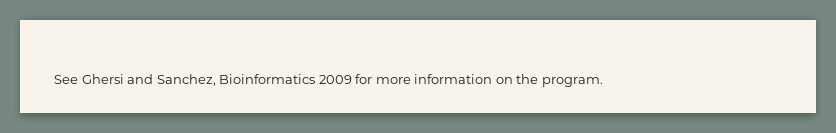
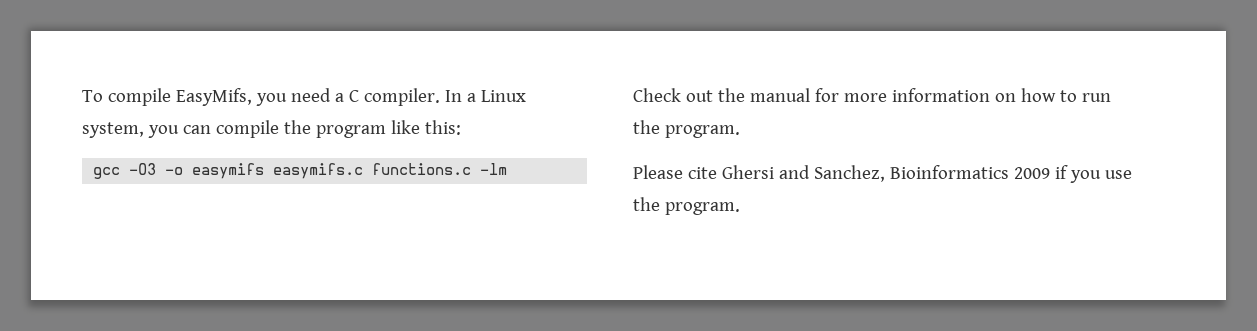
[54,75,78,84] See -> [82,88,526,106] [82,120,461,138] [93,163,508,179] [633,88,1111,102] [633,120,740,138] [633,165,717,179] To compile EasyMifs, you need a C compiler. In a Linux system, you can compile the program like this: // gcc -O3 -o easymifs easymifs.c functions.c -lm // Check out the manual for more information on how to run the program. // Please cite
[355,74,513,84] for more information on -> [1054,165,1132,183] if you use

